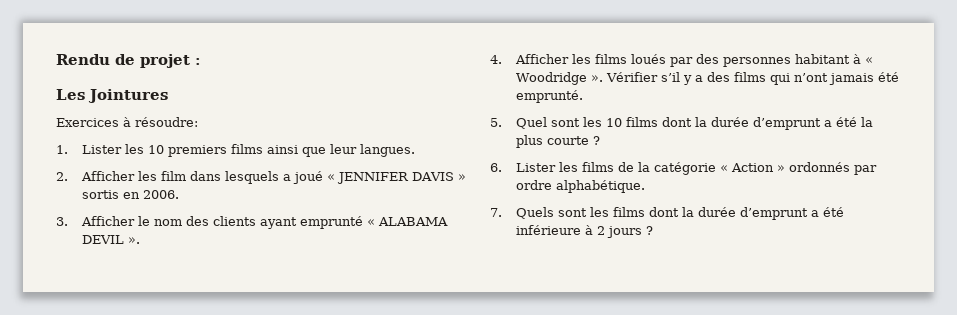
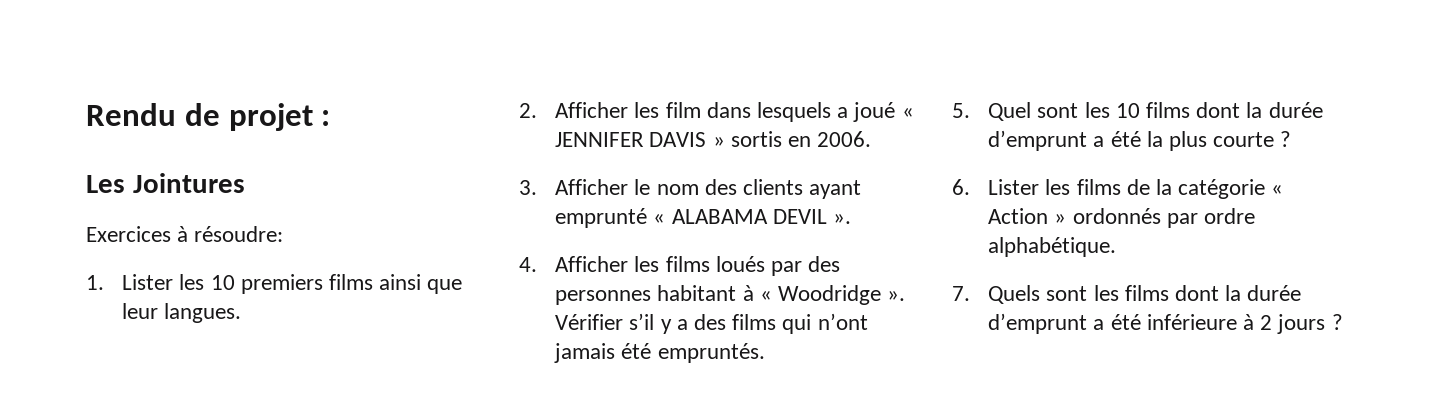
[515,90,583,103] emprunté. -> [657,343,765,363] empruntés.

